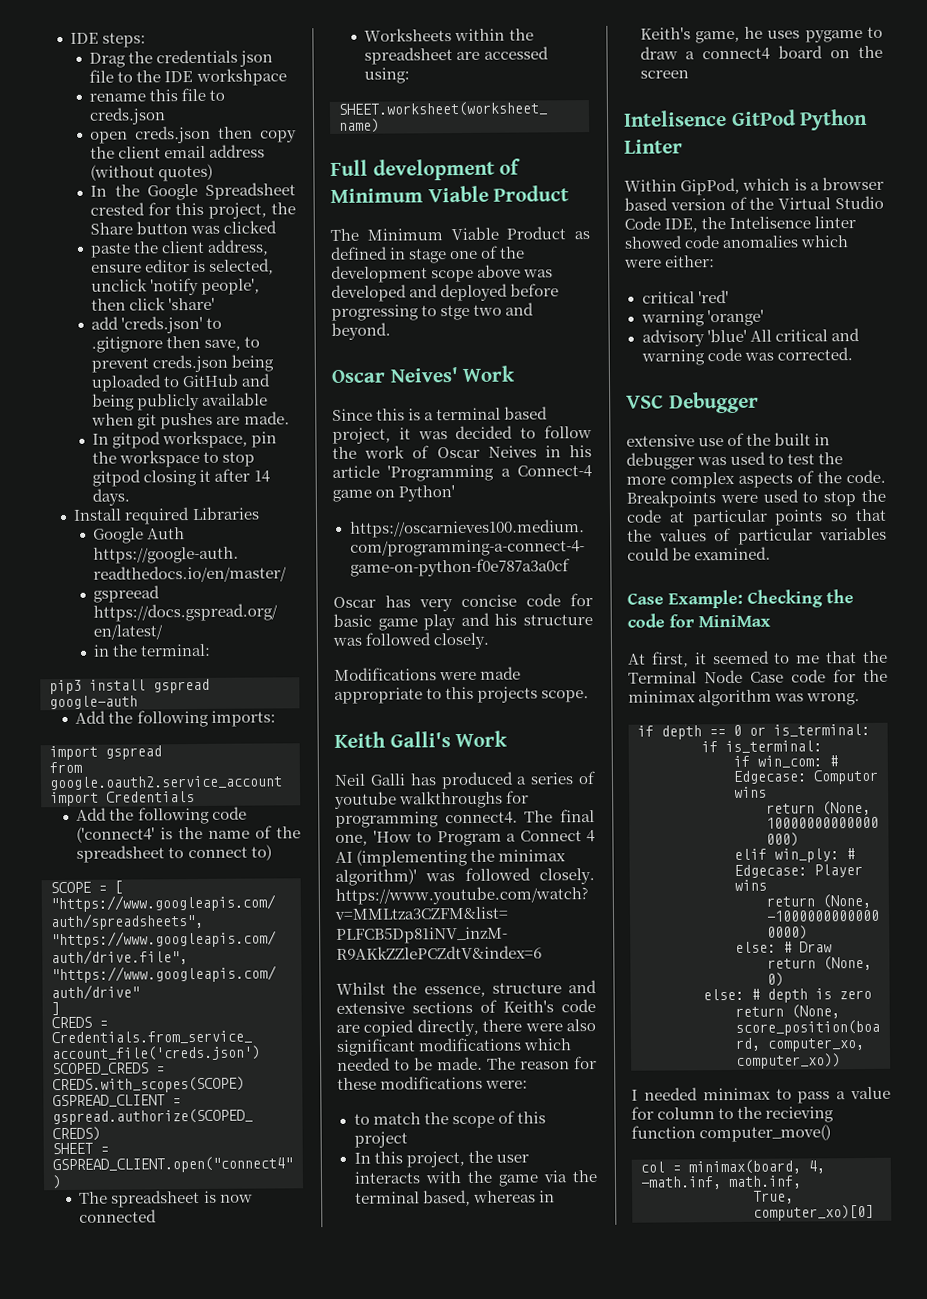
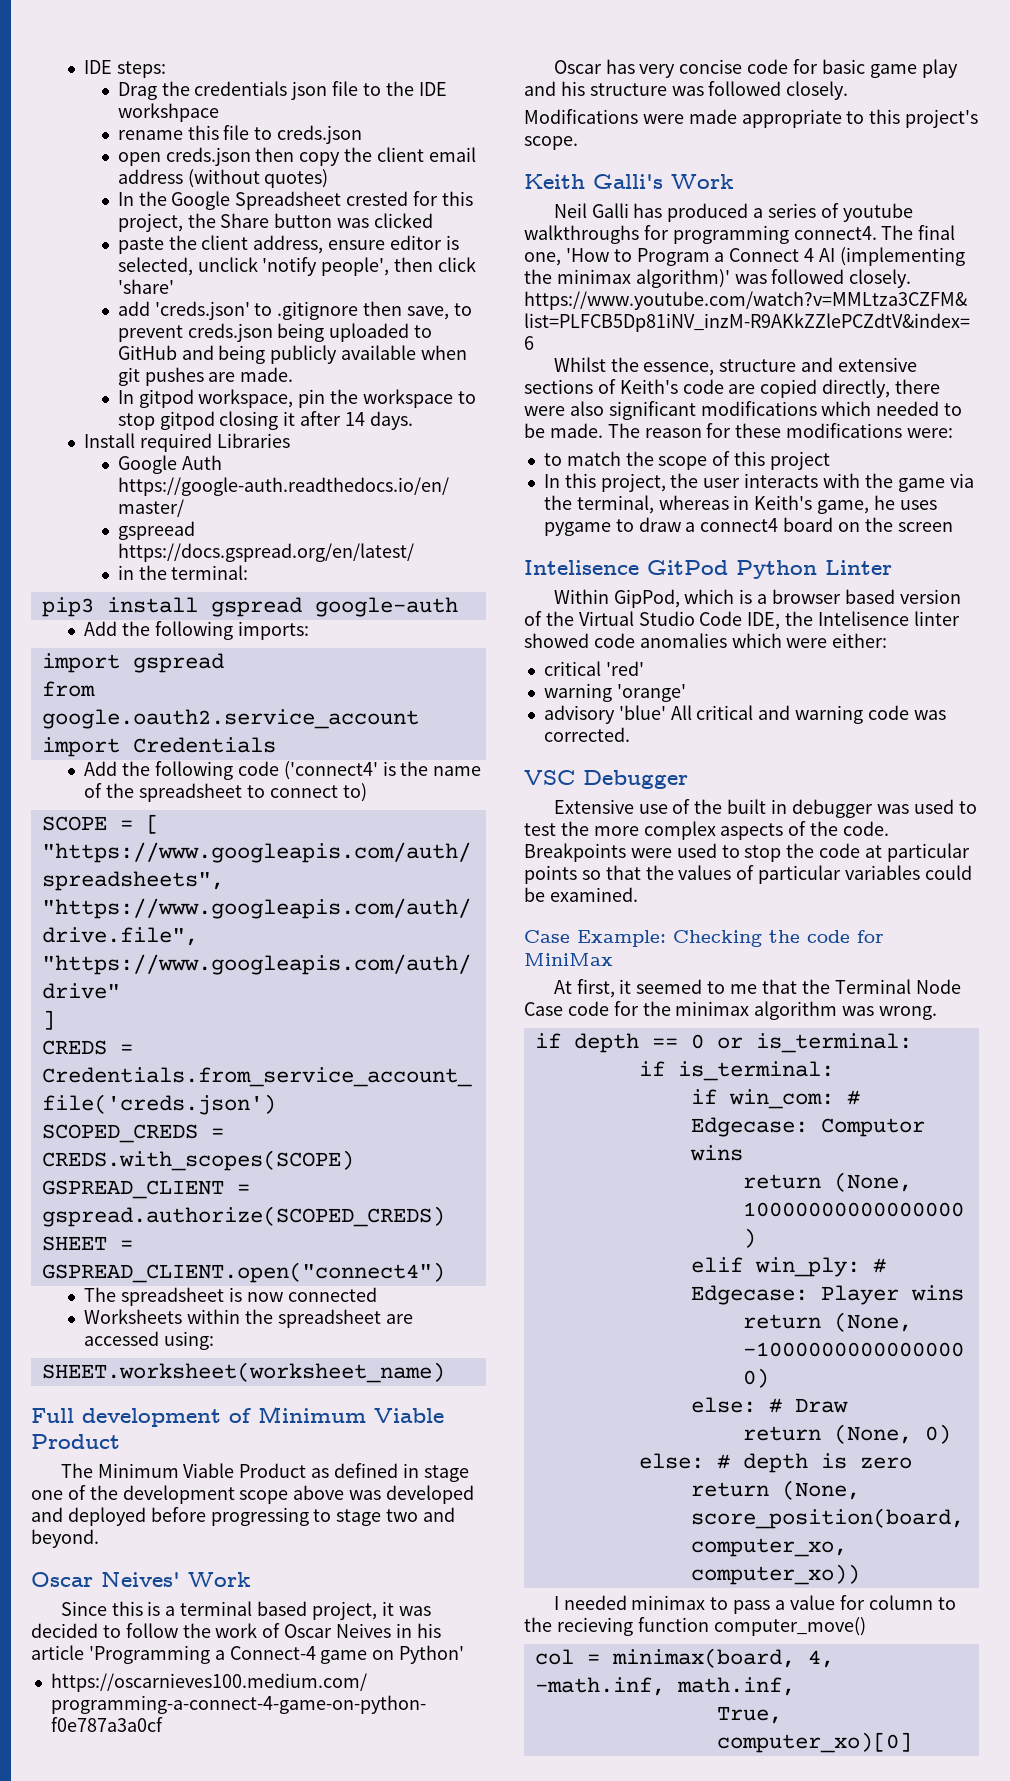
[440,304,471,321] stge -> [336,1509,382,1526] stage
[477,686,539,703] projects -> [905,109,979,128] project's
[354,1189,471,1207] terminal based, -> [576,495,654,514] terminal,
[626,434,695,447] extensive -> [553,799,634,814] Extensive

